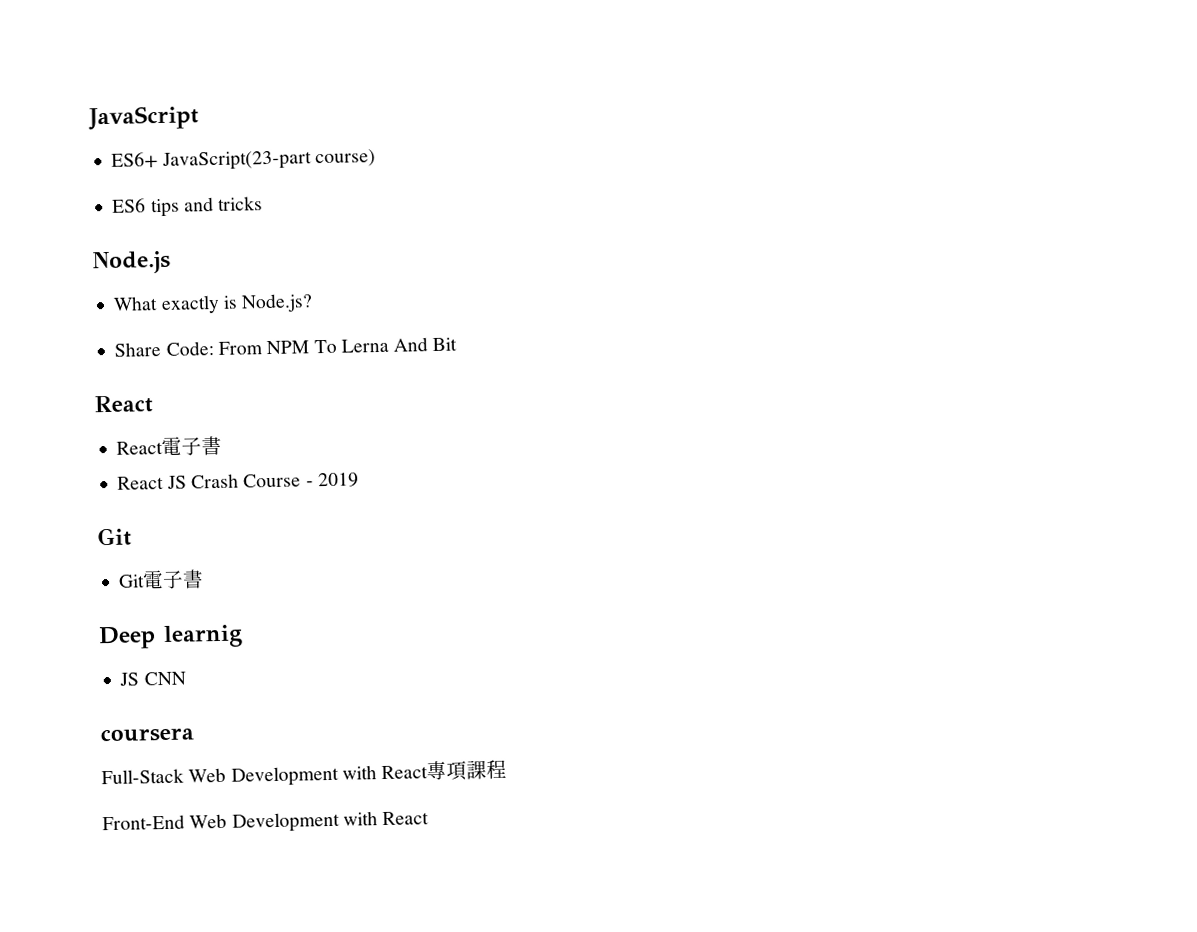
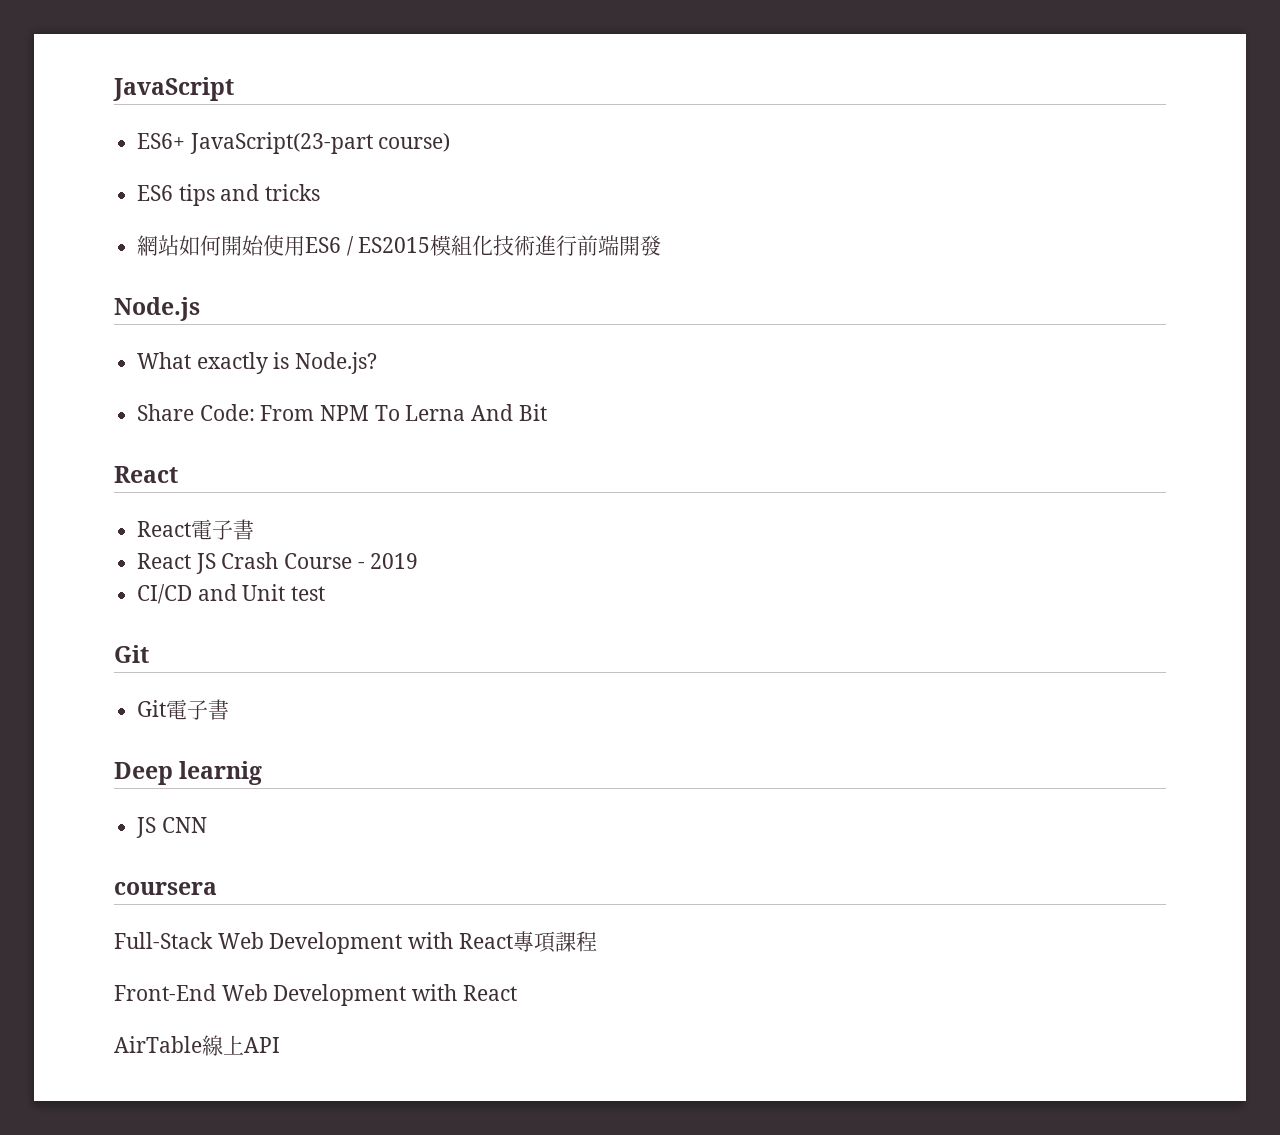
(264, 203) none -> [137,235,662,256] // 網站如何開始使用ES6 / ES2015模組化技術進行前端開發
(359, 480) none -> [137,584,326,604] // CI/CD and Unit test
(430, 818) none -> [114,1035,280,1056] // AirTable線上API

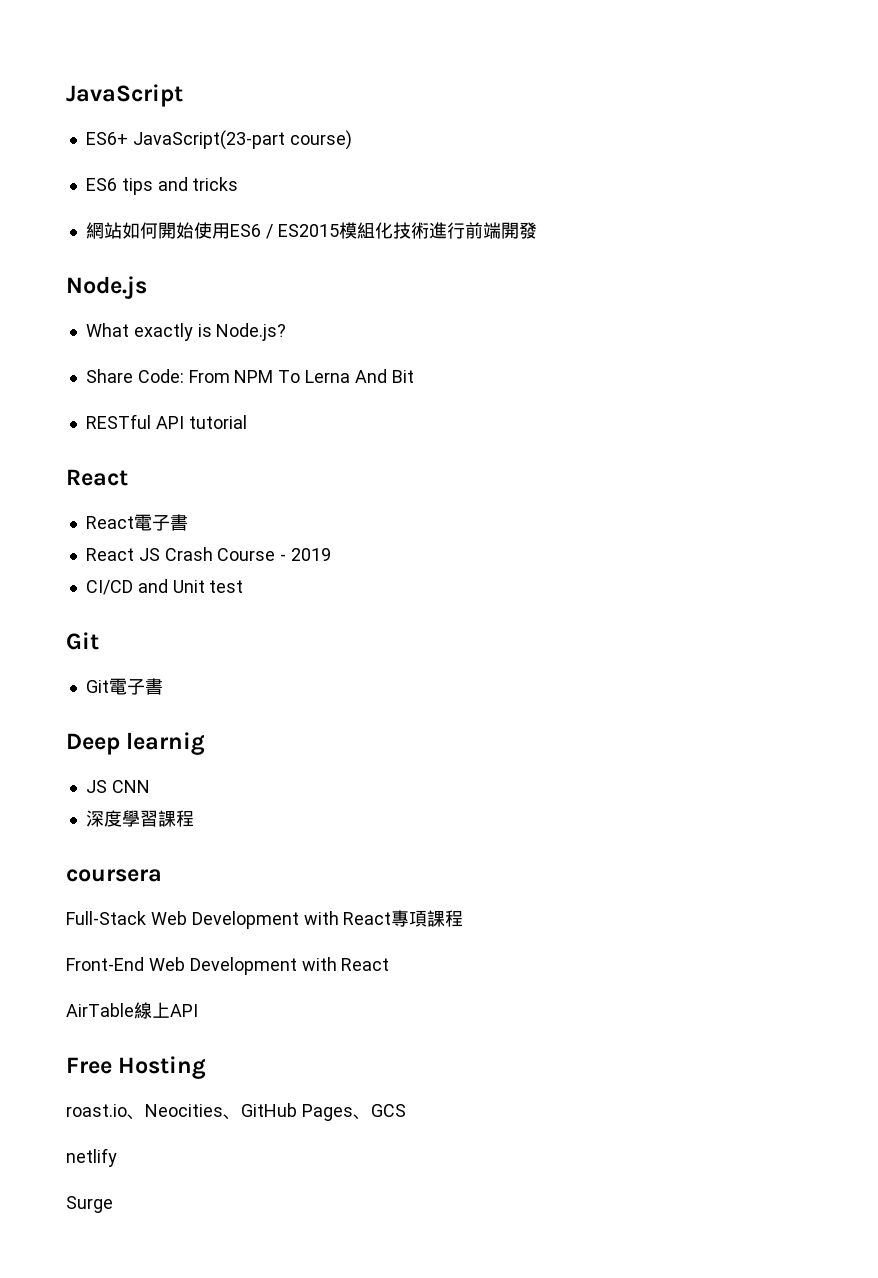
(547, 412) none -> [85,414,247,429] // RESTful API tutorial
(207, 825) none -> [85,810,194,827] // 深度學習課程
(280, 1045) none -> [66,1056,207,1079] [66,1103,406,1121] [66,1148,117,1167] [66,1196,113,1213] // Free Hosting // roast.io、Neocities、GitHub Pages、GCS // netlify // Surge

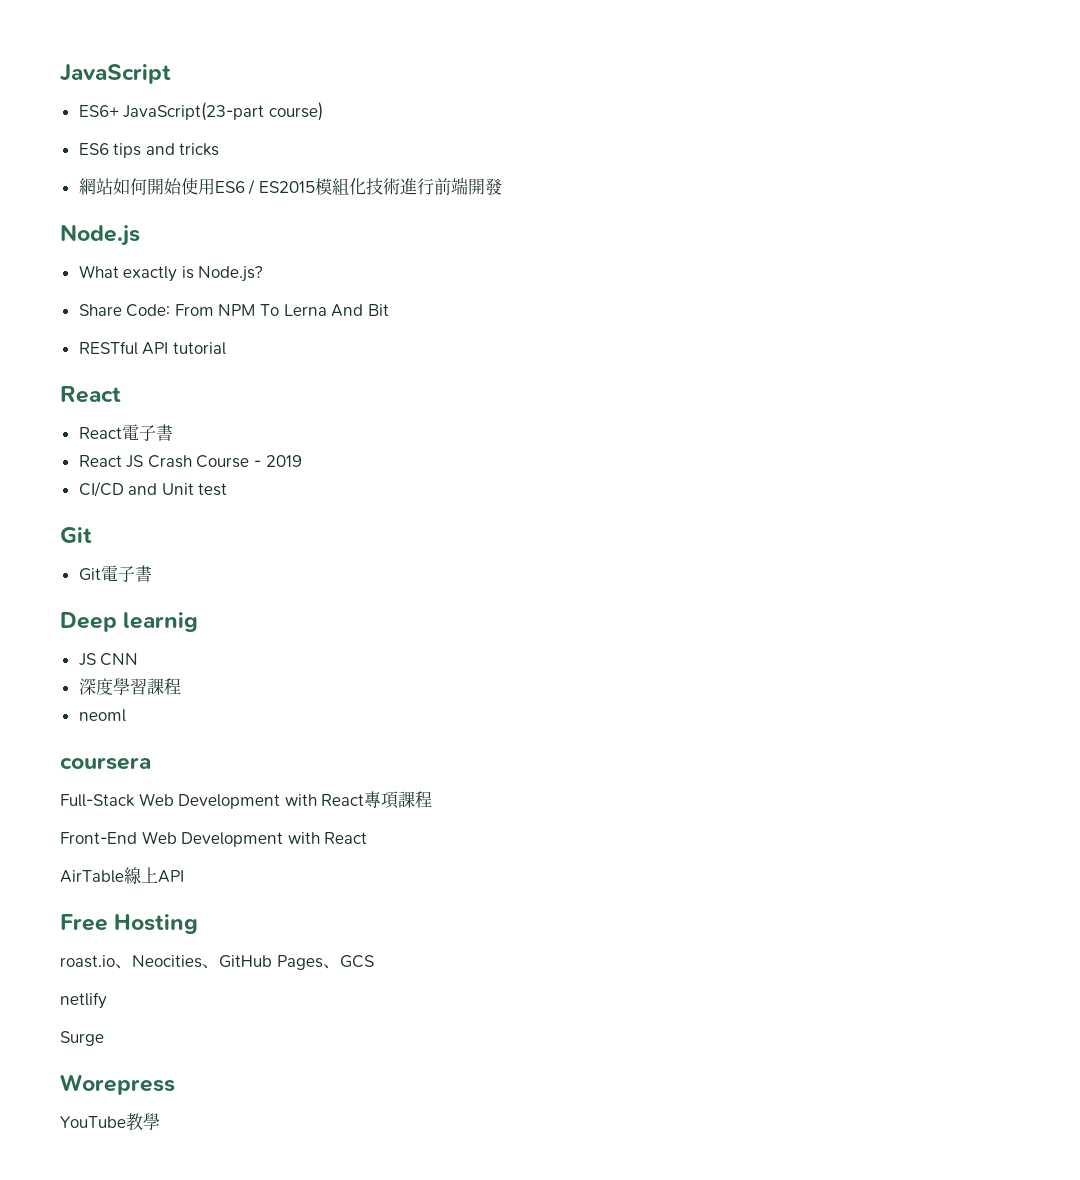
(194, 818) none -> [78,709,126,722] // neoml
(113, 1204) none -> [60,1074,175,1095] [60,1113,160,1131] // Worepress // YouTube教學

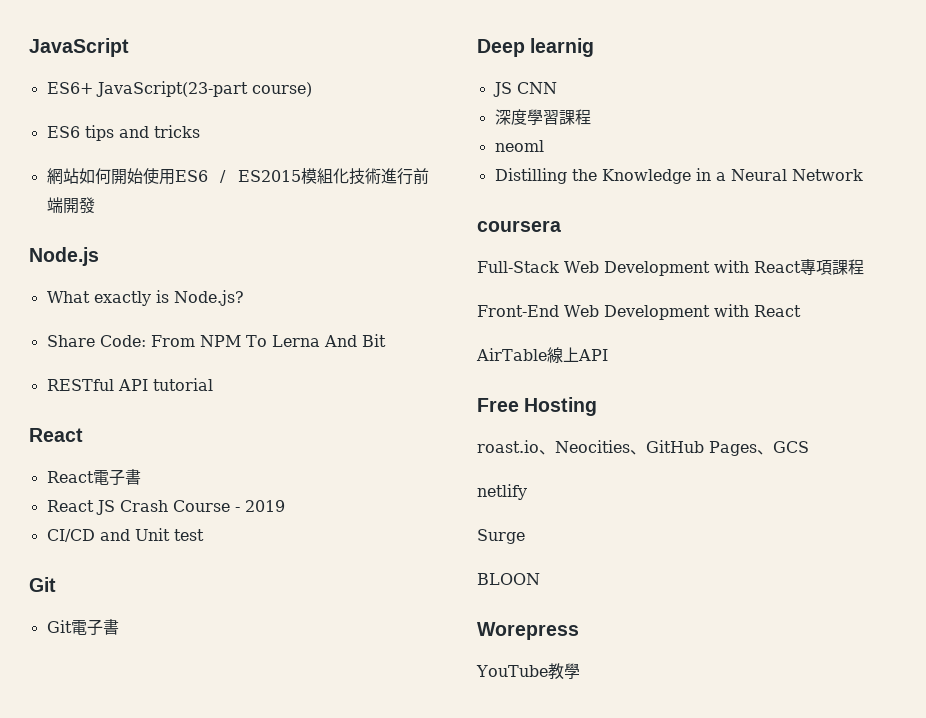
(126, 715) none -> [494,168,863,184] // Distilling the Knowledge in a Neural Network
(104, 1038) none -> [477,573,540,585] // BLOON

